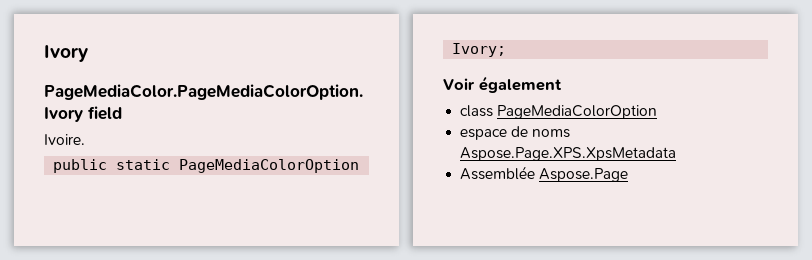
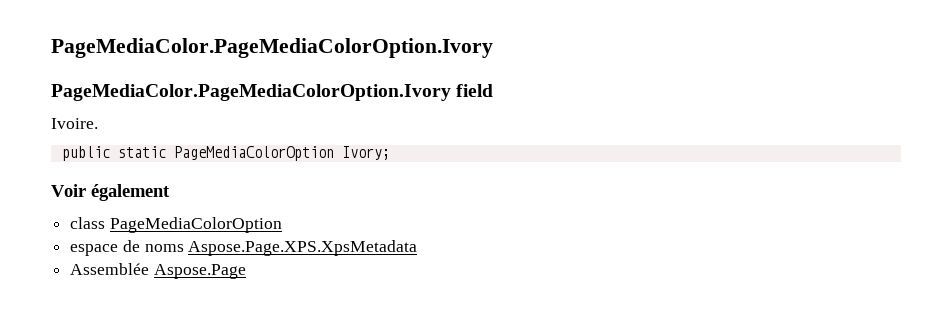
[44,45,88,62] Ivory -> [51,38,493,58] PageMediaColor.PageMediaColorOption.Ivory

